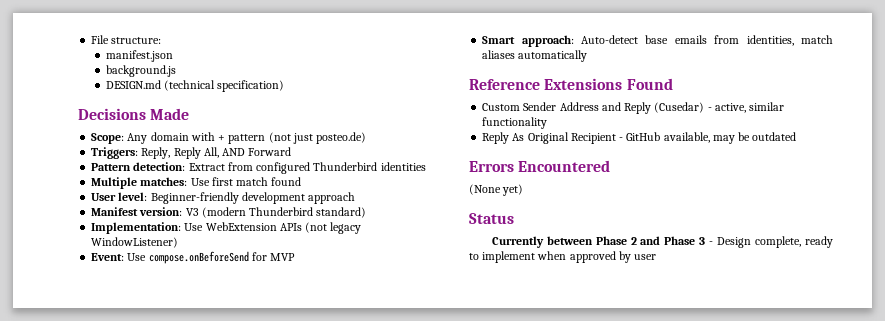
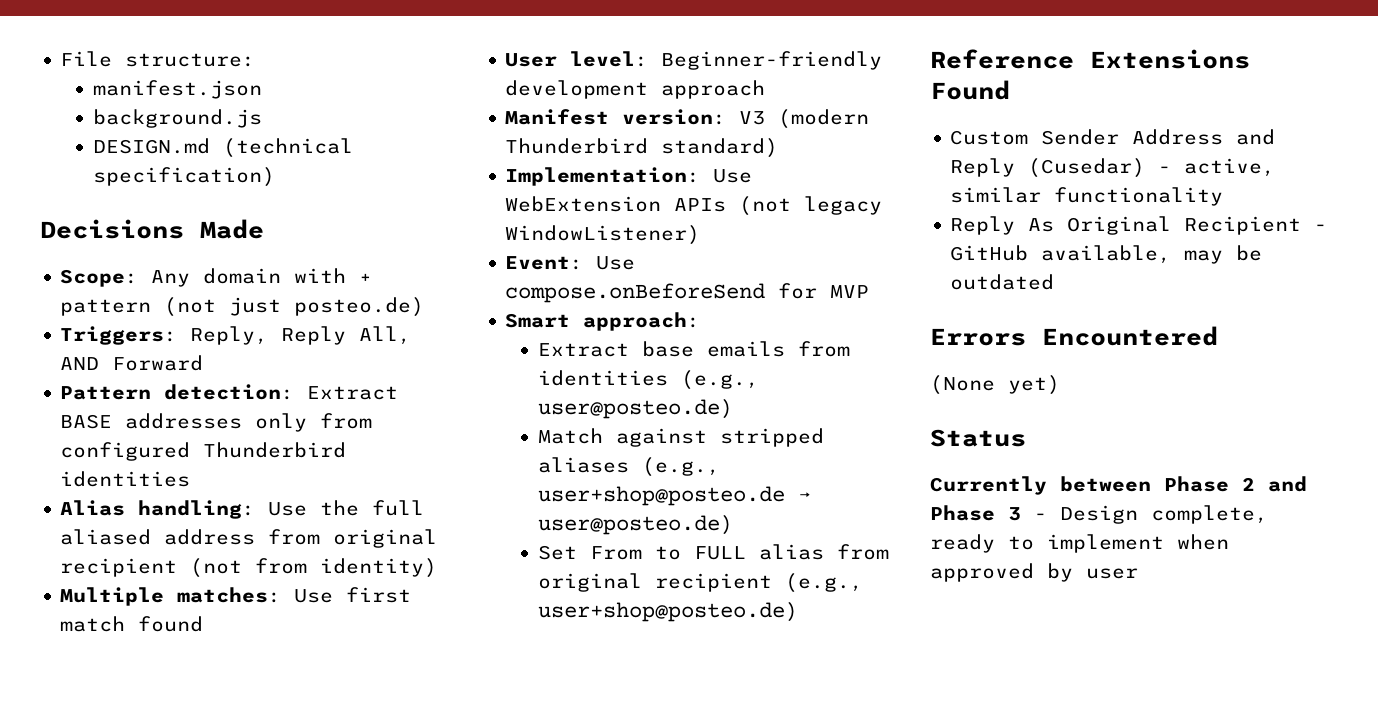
(225, 167) none -> [60,413,308,432] BASE addresses only
(426, 166) none -> [60,500,425,519] [60,529,438,548] [60,558,438,578] // Alias handling: Use the full aliased address from original recipient (not from identity)
[581,35,638,44] Auto-detect -> [537,343,629,357] // Extract
[746,35,833,46] [482,50,588,62] identities, match aliases automatically -> [537,370,759,390] [537,399,733,419] [537,428,824,447] [537,457,720,477] [537,486,811,506] [537,515,733,535] [537,544,889,560] [537,573,863,593] [537,602,798,622] identities (e.g., user@posteo.de) // Match against stripped aliases (e.g., user+shop@posteo.de → user@posteo.de) // Set From to FULL alias from original recipient (e.g., user+shop@posteo.de)

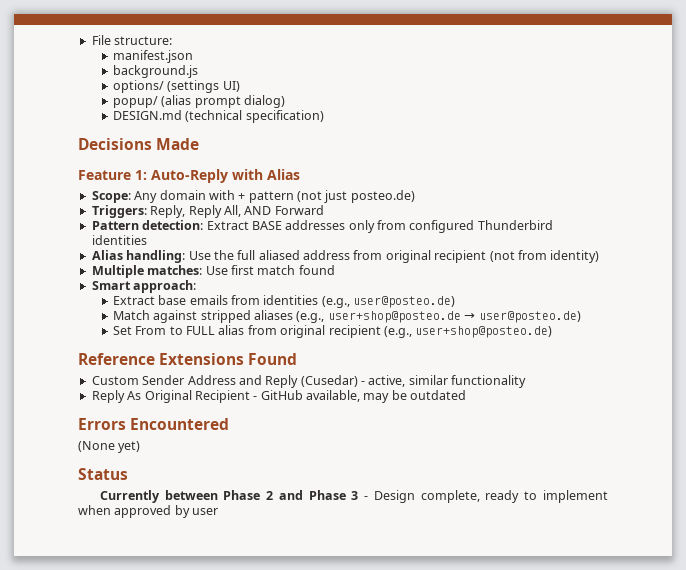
(262, 118) none -> [112,80,240,93] [112,95,286,108] // options/ (settings UI) // popup/ (alias prompt dialog)
(264, 229) none -> [78,169,300,183] // Feature 1: Auto-Reply with Alias
[505,51,883,70] [505,80,766,99] [505,109,870,129] [505,138,779,158] [505,167,753,186] [505,196,883,216] [505,225,701,245] [505,256,636,270] [505,283,870,303] // User level: Beginner-friendly development approach // Manifest version: V3 (modern Thunderbird standard) // Implementation: Use WebExtension APIs (not legacy WindowListener) // Event: Use compose.onBeforeSend for MVP -> (335, 270) none

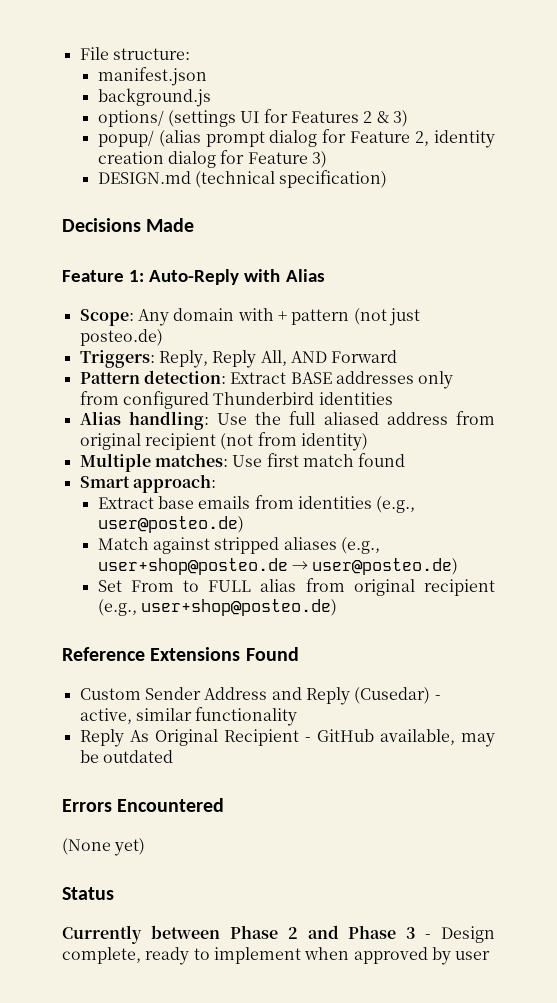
[222,81,240,92] [112,95,286,108] UI) // popup/ (alias prompt dialog) -> [240,109,408,127] [97,129,496,148] [97,150,328,168] UI for Features 2 & 3) // popup/ (alias prompt dialog for Feature 2, identity creation dialog for Feature 3)

